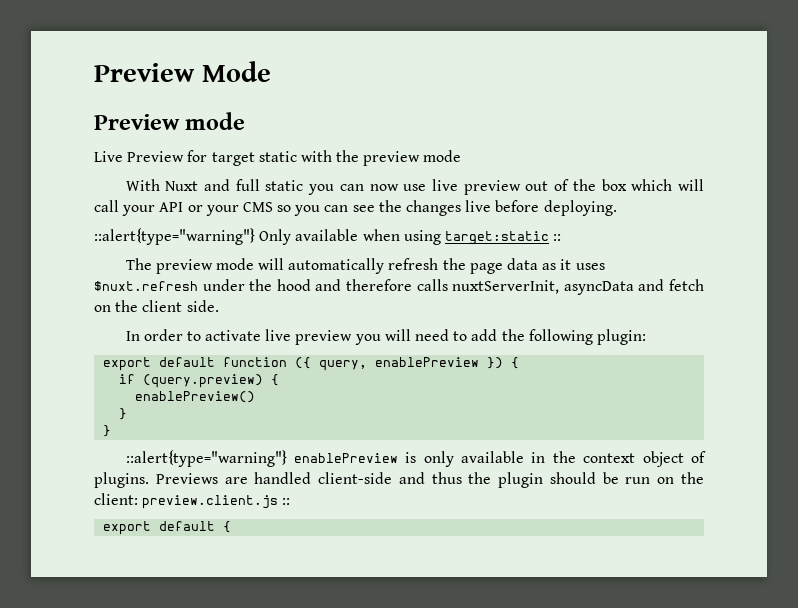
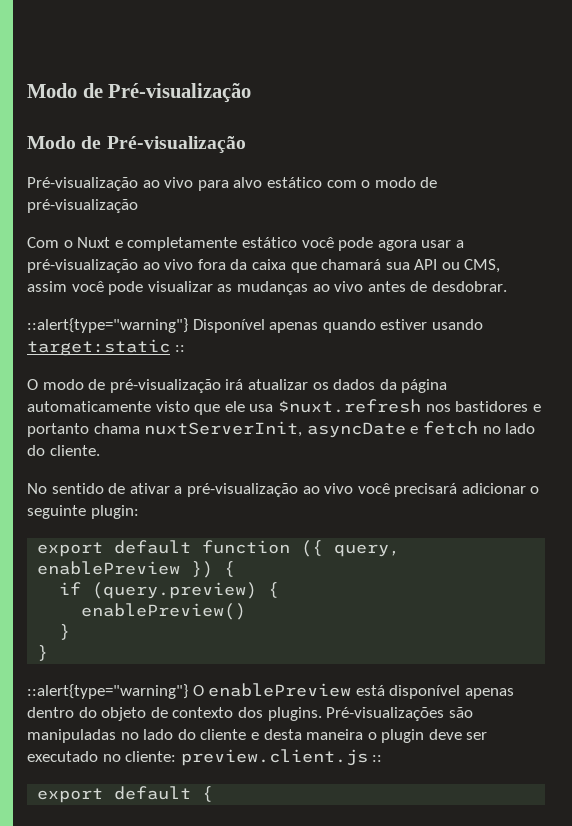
[94,61,271,82] [94,112,246,130] [94,150,462,166] [125,179,704,195] [94,200,617,216] [94,228,562,245] [125,258,605,274] [94,279,705,295] [94,300,219,312] [125,329,593,345] Preview Mode // Preview mode // Live Preview for target static with the preview mode // With Nuxt and full static you can now use live preview out of the box which will call your API or your CMS so you can see the changes live before deploying. // ::alert{type="warning"} Only available when using target:static :: // The preview mode will automatically refresh the page data as it uses $nuxt.refresh under the hood and therefore calls nuxtServerInit, asyncData and fetch on the client side. // In order to activate live preview you will need to add the following -> [27,83,252,103] [27,136,246,153] [27,177,438,191] [27,199,138,213] [27,237,464,251] [27,259,501,273] [27,281,507,295] [27,318,483,333] [27,339,185,356] [27,379,448,393] [27,399,541,415] [27,421,536,438] [27,445,100,456] [27,483,540,497] [27,505,86,519] Modo de Pré-visualização // Modo de Pré-visualização // Pré-visualização ao vivo para alvo estático com o modo de pré-visualização // Com o Nuxt e completamente estático você pode agora usar a pré-visualização ao vivo fora da caixa que chamará sua API ou CMS, assim você pode visualizar as mudanças ao vivo antes de desdobrar. // ::alert{type="warning"} Disponível apenas quando estiver usando target:static :: // O modo de pré-visualização irá atualizar os dados da página automaticamente visto que ele usa $nuxt.refresh nos bastidores e portanto chama nuxtServerInit, asyncDate e fetch no lado do cliente. // No sentido de ativar a pré-visualização ao vivo você precisará adicionar o seguinte
[293,451,707,467] [94,472,704,488] [94,493,138,505] enablePreview is only available in the context object of plugins. Previews are handled client-side and thus the plugin should be run on the client: -> [192,683,514,699] [27,707,473,721] [27,729,488,743] [27,751,177,762] O enablePreview está disponível apenas dentro do objeto de contexto dos plugins. Pré-visualizações são manipuladas no lado do cliente e desta maneira o plugin deve ser executado no cliente:

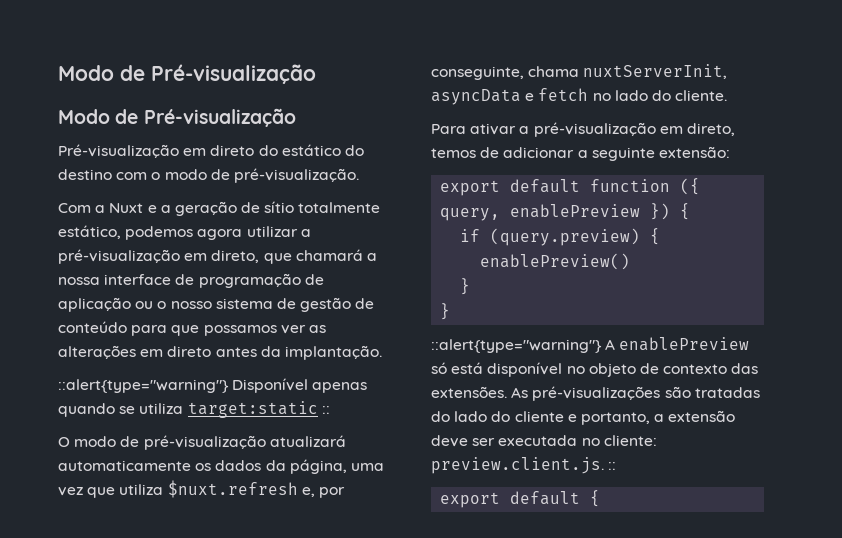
[142,177,322,191] ao vivo para alvo estático -> [183,144,364,156] [58,169,112,180] em direto do estático do destino
[27,199,138,213] pré-visualização -> [233,168,359,183] pré-visualização.
[63,240,73,248] o -> [95,205,106,213] a
[127,237,464,251] [27,259,501,273] [27,281,507,295] completamente estático você pode agora usar a pré-visualização ao vivo fora da caixa que chamará sua API ou CMS, assim você pode visualizar as mudanças ao vivo antes de desdobrar. -> [160,201,381,216] [58,225,311,240] [58,249,377,264] [58,273,324,288] [58,297,375,312] [58,321,326,336] [58,345,382,360] a geração de sítio totalmente estático, podemos agora utilizar a pré-visualização em direto, que chamará a nossa interface de programação de aplicação ou o nosso sistema de gestão de conteúdo para que possamos ver as alterações em direto antes da implantação.
[380,319,483,330] estiver usando -> [119,403,184,414] se utiliza
[225,379,308,390] irá atualizar -> [269,435,346,447] [58,460,191,471] atualizará automaticamente
[401,379,448,393] [27,399,541,415] [27,423,89,437] página automaticamente visto que ele usa $nuxt.refresh nos bastidores e portanto -> [289,459,384,474] [58,480,345,498] [431,66,524,80] página, uma vez que utiliza $nuxt.refresh e, por conseguinte,
[306,422,406,438] asyncDate -> [431,89,521,105] asyncData
[27,483,540,497] [27,505,139,519] No sentido de ativar a pré-visualização ao vivo você precisará adicionar o seguinte plugin: -> [431,122,735,137] [431,146,730,161] Para ativar a pré-visualização em direto, temos de adicionar a seguinte extensão:
[192,683,514,699] [27,707,473,721] [27,729,425,743] O enablePreview está disponível apenas dentro do objeto de contexto dos plugins. Pré-visualizações são manipuladas no lado do cliente e desta maneira o plugin -> [605,337,750,351] [431,362,759,377] [431,386,760,401] [431,410,736,425] A enablePreview só está disponível no objeto de contexto das extensões. As pré-visualizações são tratadas do lado do cliente e portanto, a extensão
[27,751,98,762] executado -> [498,435,578,446] executada
[180,749,368,766] preview.client.js -> [431,457,604,474] preview.client.js.

